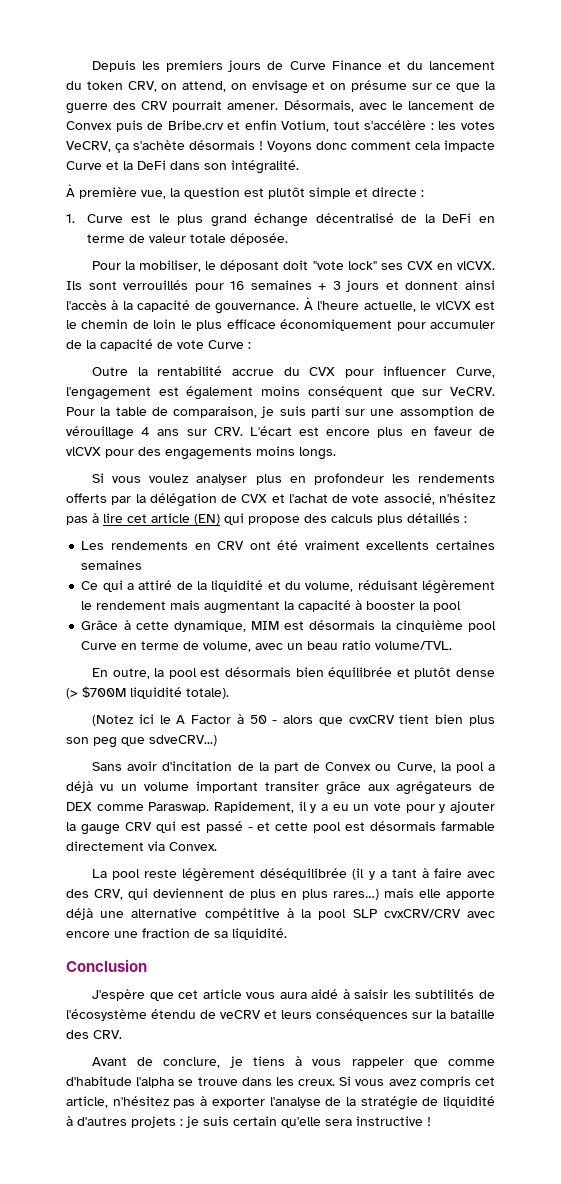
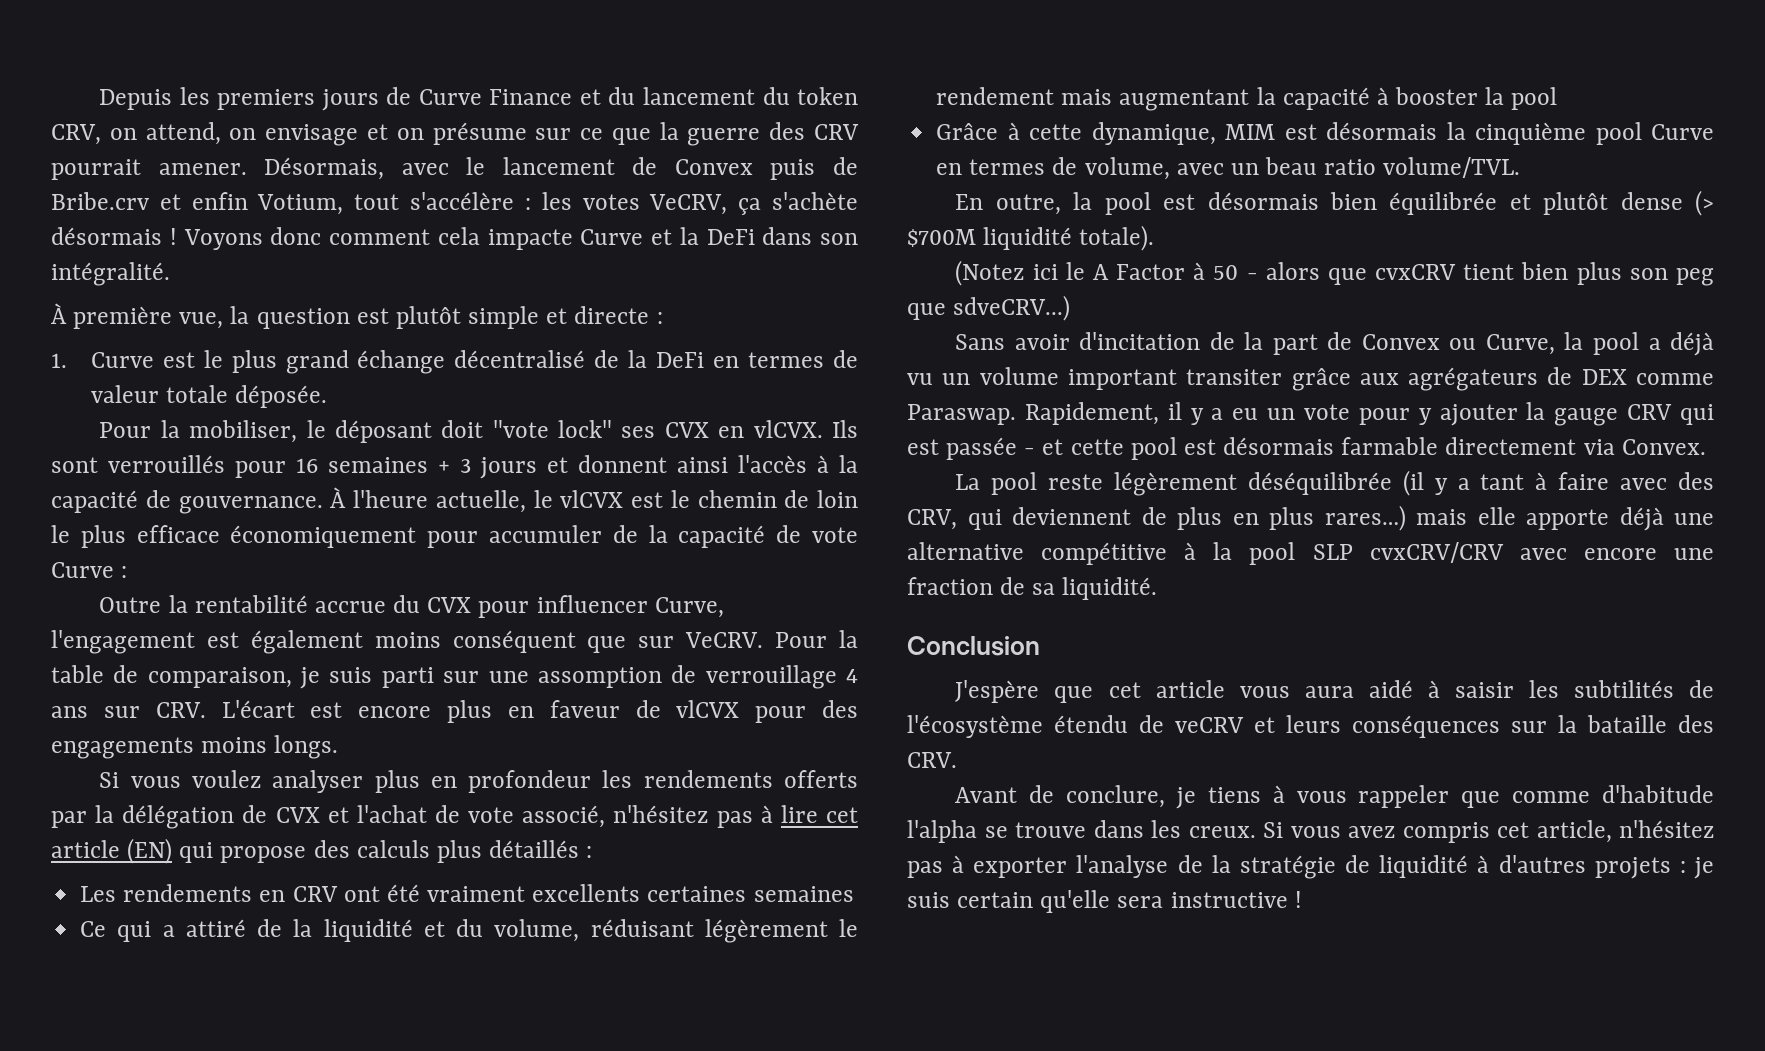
[87,234,126,243] terme -> [748,352,825,368] termes
[66,426,134,440] vérouillage -> [705,665,837,689] verrouillage
[141,641,180,650] terme -> [969,159,1046,175] termes
[205,821,243,833] passé -> [946,437,1018,460] passée

